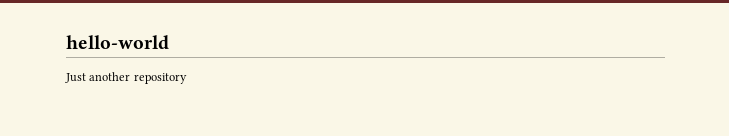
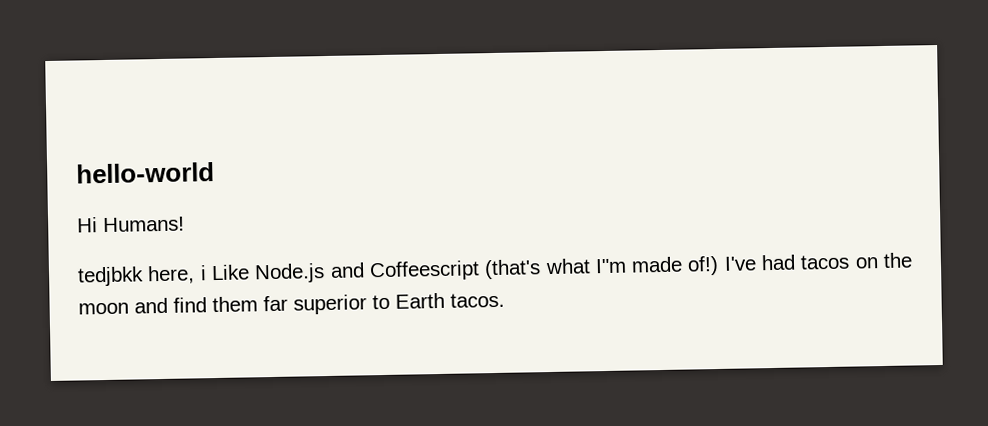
[65,72,187,84] Just another repository -> [77,216,185,233] [77,252,913,287] [78,292,505,315] Hi Humans! // tedjbkk here, i Like Node.js and Coffeescript (that's what I"m made of!) I've had tacos on the moon and find them far superior to Earth tacos.

